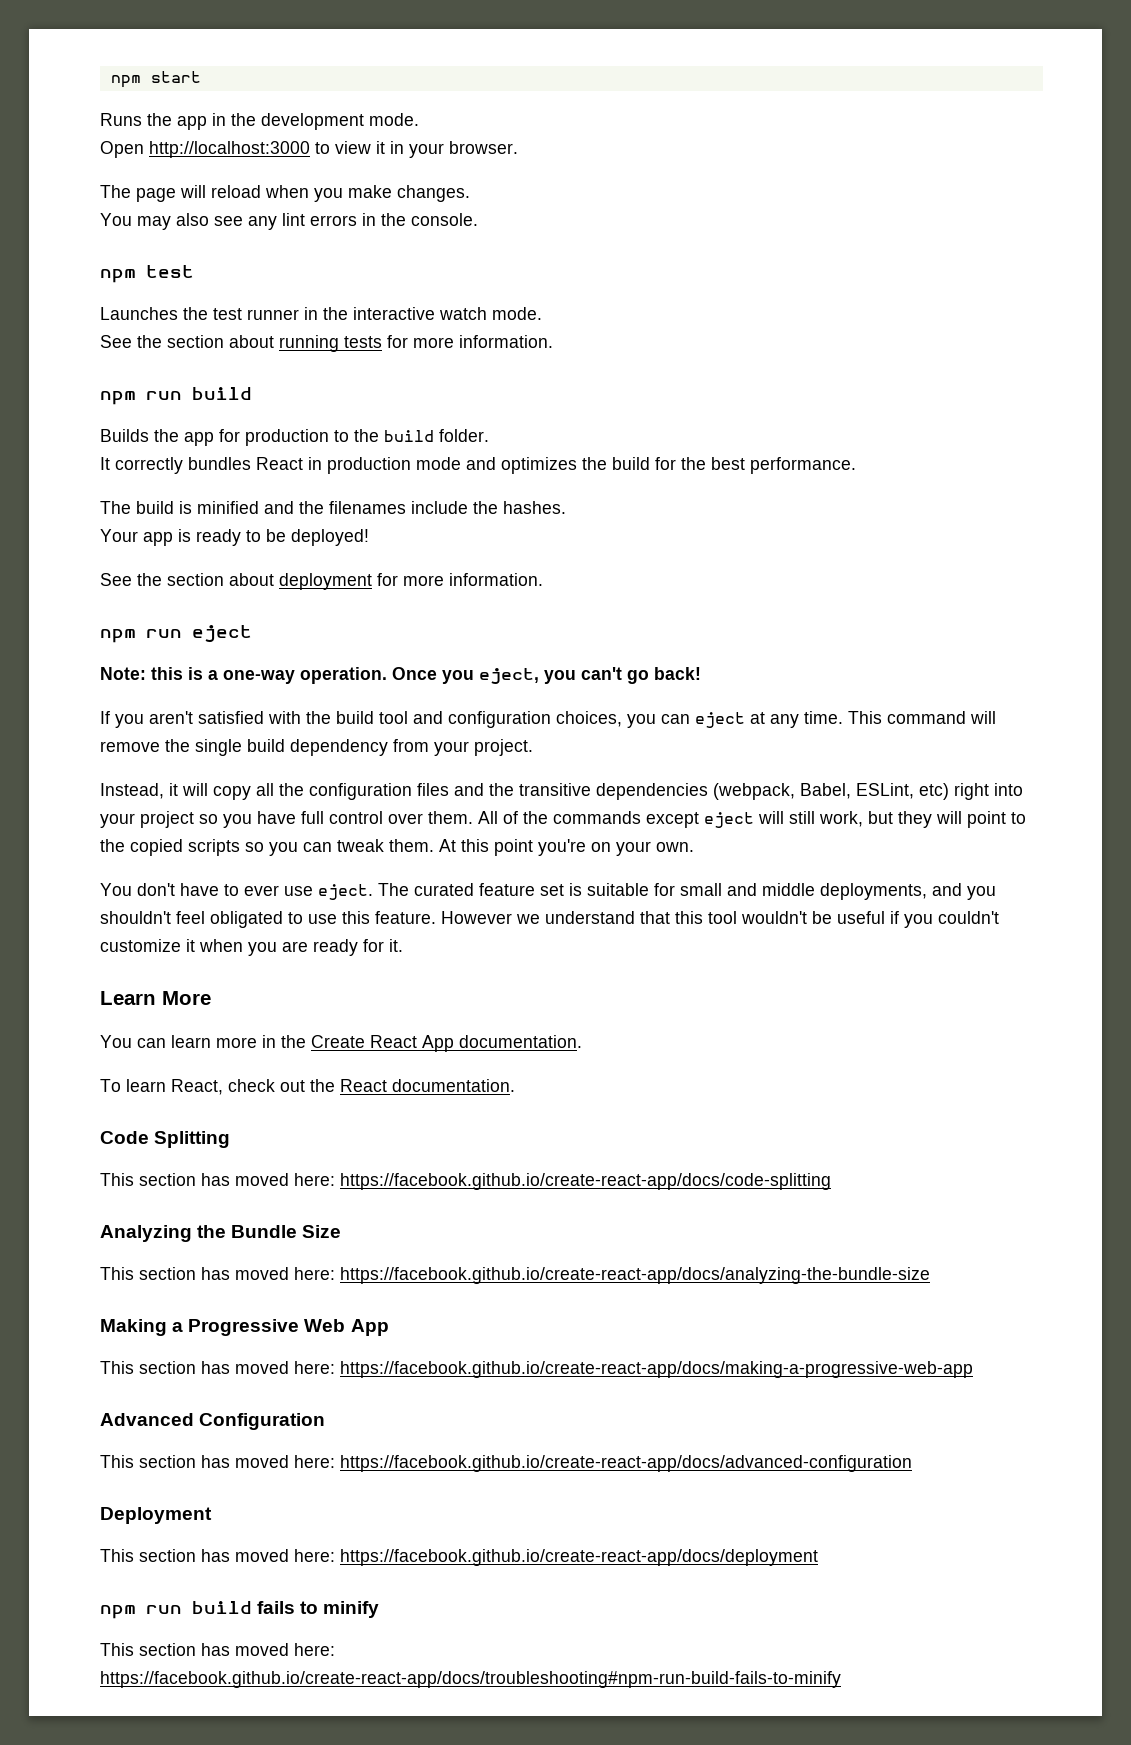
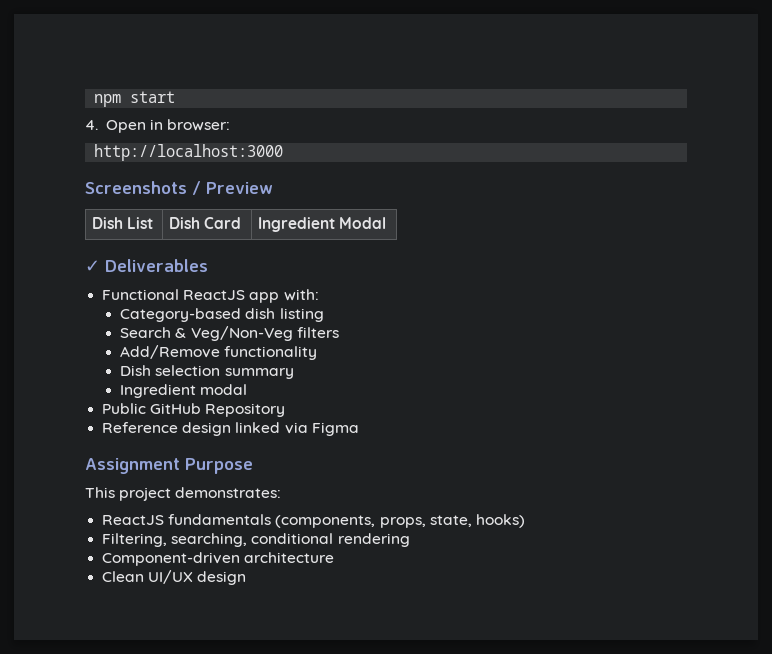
[100,113,419,130] [100,141,518,158] [100,185,470,202] [100,213,478,230] [100,265,194,283] [100,307,542,320] [100,335,553,352] [100,387,252,405] [100,429,489,446] [100,457,856,474] [100,501,566,514] [100,529,369,546] [100,573,543,590] [100,625,252,643] [100,667,701,684] [100,711,996,728] [100,739,533,756] [100,783,1023,800] [100,811,1026,828] [100,839,694,856] [100,883,996,900] [100,911,999,928] [100,939,403,956] [100,991,211,1005] [100,1035,582,1052] [100,1079,515,1095] [100,1131,231,1148] [100,1173,831,1190] [100,1225,342,1242] [100,1267,930,1284] [100,1319,389,1336] [100,1361,973,1378] [100,1413,326,1430] [100,1455,912,1472] [100,1507,212,1524] [100,1549,818,1566] [100,1601,380,1619] [100,1643,335,1656] [100,1671,841,1688] Runs the app in the development mode. // Open http://localhost:3000 to view it in your browser. // The page will reload when you make changes. // You may also see any lint errors in the console. // npm test // Launches the test runner in the interactive watch mode. // See the section about running tests for more information. // npm run build // Builds the app for production to the build folder. // It correctly bundles React in production mode and optimizes the build for the best performance. // The build is minified and the filenames include the hashes. // Your app is ready to be deployed! // See the section about deployment for more information. // npm run eject // Note: this is a one-way operation. Once you eject, you can't go back! // If you aren't satisfied with the build tool and configuration choices, you can eject at any time. This command will remove the single build dependency from your project. // Instead, it will copy all the configuration files and the transitive dependencies (webpack, Babel, ESLint, etc) right into your project so you have full control over them. All of the commands except eject will still work, but they will point to the copied scripts so you can tweak them. At this point you're on your own. // You don't have to ever use eject. The curated feature set is suitable for small and middle deployments, and you shouldn't feel obligated to use this feature. However we understand that this tool wouldn't be useful if you couldn't customize it when you are ready for it. // Learn More // You can learn more in the Create React App documentation. // To learn React, check out the React documentation. // Code Splitting // This section has moved here: https://facebook.github.io/create-react-app/docs/code-splitting // Analyzing the Bundle Size // This section has moved here: https://facebook.github.io/create-react-app/docs/analyzing-the-bundle-size // Making a Progressive Web App // This section has moved here: https://facebook.github.io/create-react-app/docs/making-a-progressive-web-app // Advanced Configuration // This section has moved here: https://facebook.github.io/create-react-app/docs/advanced-configuration // Deployment // This section has moved here: https://facebook.github.io/create-react-app/docs/deployment // npm run build fails to minify // This section has moved here: https://facebook.github.io/create-react-app/docs/troubleshooting#npm-run-build-fails-to-minify -> [85,119,231,133] [94,144,284,161] [85,181,273,195] [92,217,154,229] [169,217,242,229] [258,217,387,232] [85,259,208,272] [102,289,319,303] [120,308,324,322] [120,326,339,341] [120,345,318,360] [120,365,294,379] [120,384,248,398] [102,403,286,417] [102,422,359,436] [85,458,253,474] [85,487,282,501] [102,514,525,528] [102,533,410,547] [102,552,335,566] [102,570,247,585] 4. Open in browser: // http://localhost:3000 // Screenshots / Preview // Dish List | Dish Card | Ingredient Modal // ✓ Deliverables // Functional ReactJS app with: // Category-based dish listing // Search & Veg/Non-Veg filters // Add/Remove functionality // Dish selection summary // Ingredient modal // Public GitHub Repository // Reference design linked via Figma // Assignment Purpose // This project demonstrates: // ReactJS fundamentals (components, props, state, hooks) // Filtering, searching, conditional rendering // Component-driven architecture // Clean UI/UX design

